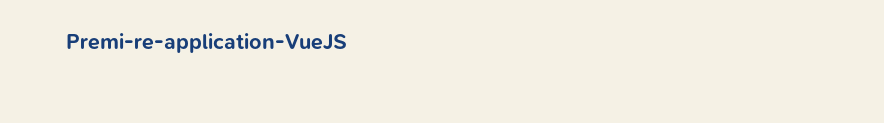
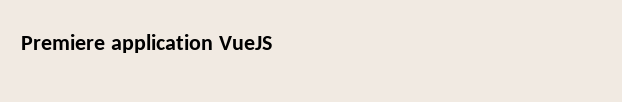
[66,33,347,53] Premi-re-application-VueJS -> [21,34,272,53] Premiere application VueJS

